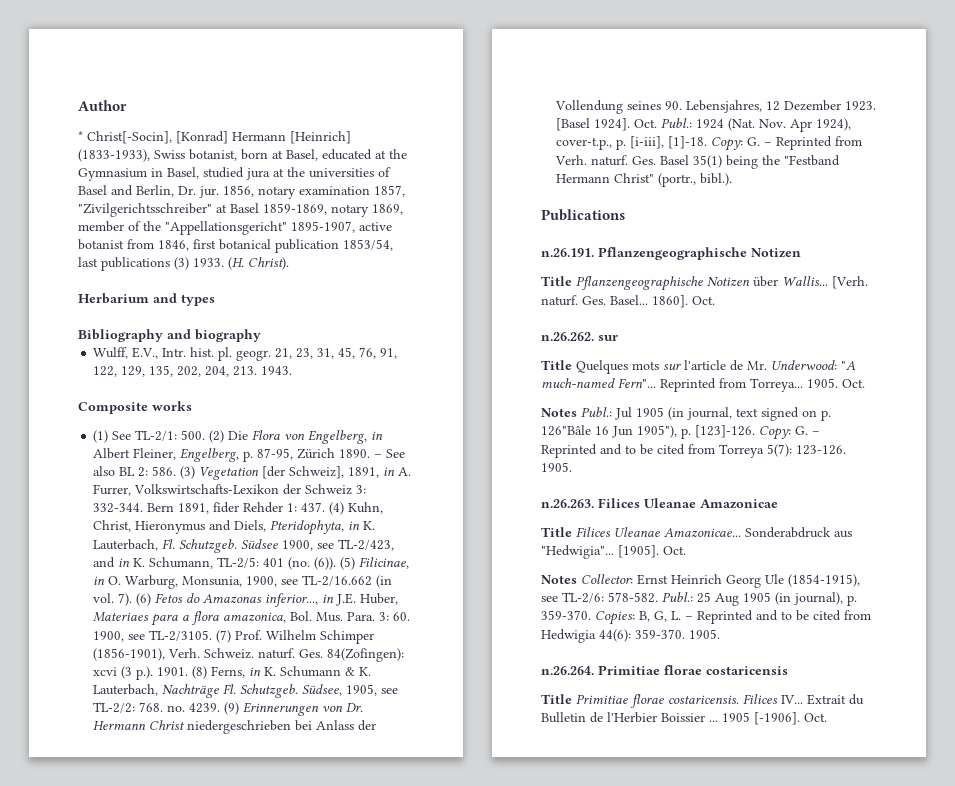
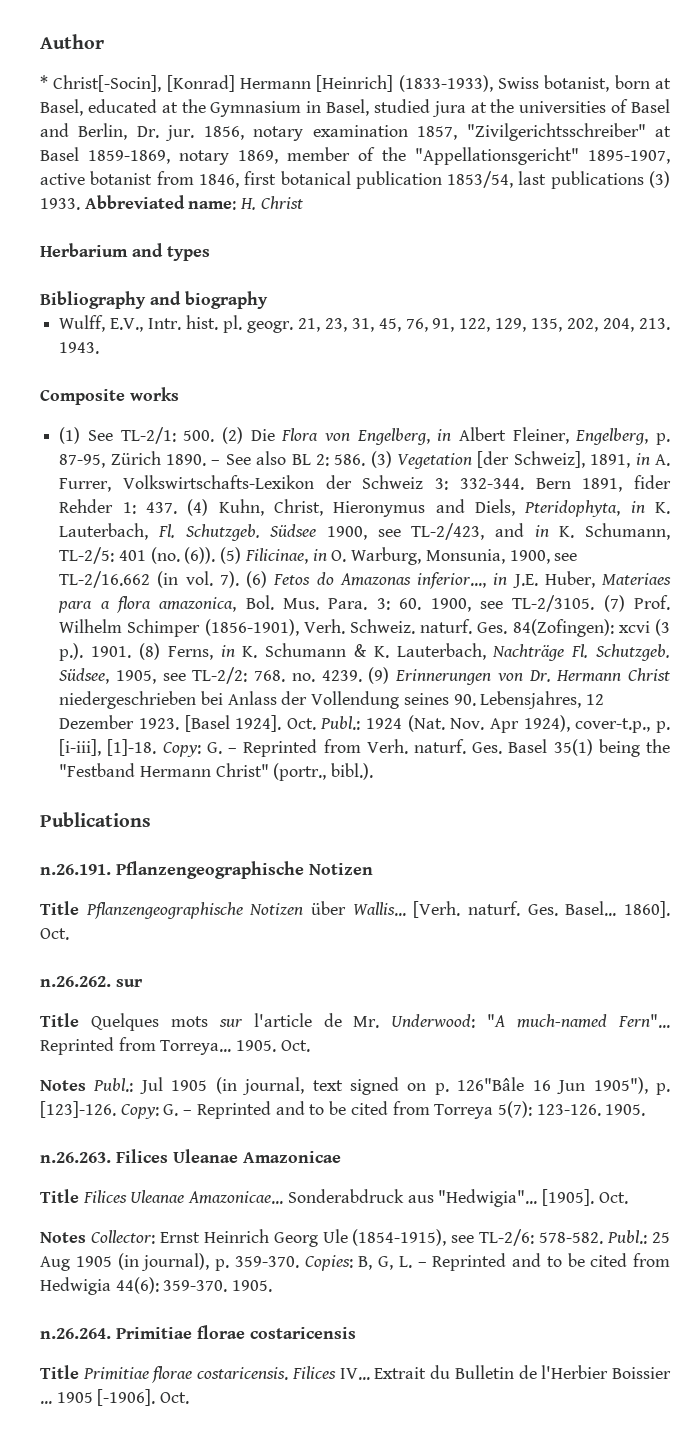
[228,257,289,270] (H. Christ). -> [84,195,303,210] Abbreviated name: H. Christ

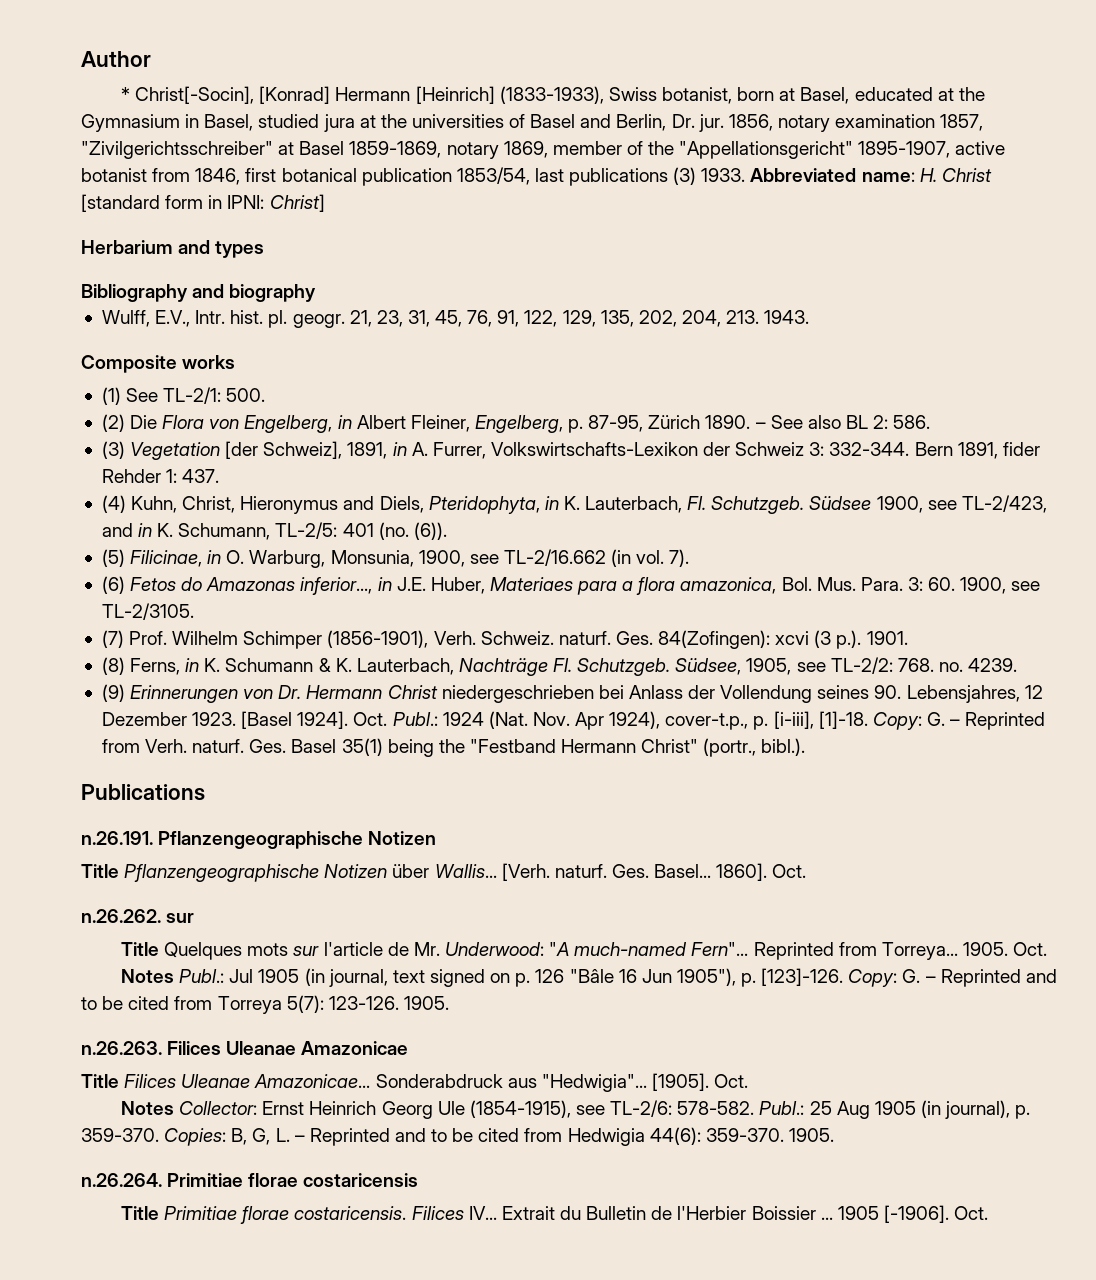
(303, 202) none -> [81,194,325,212] [standard form in IPNI: Christ]
(215, 436) none -> (266, 395) //
(366, 460) none -> (931, 422) //
(177, 508) none -> (220, 476) //
(216, 555) none -> (447, 531) //
(239, 579) none -> (690, 558) //
(595, 603) none -> (194, 611) //
(132, 652) none -> (908, 638) //
(362, 676) none -> (1018, 665) //
[457,1077,525,1091] 126"Bâle -> [535,969,614,983] 126 "Bâle

